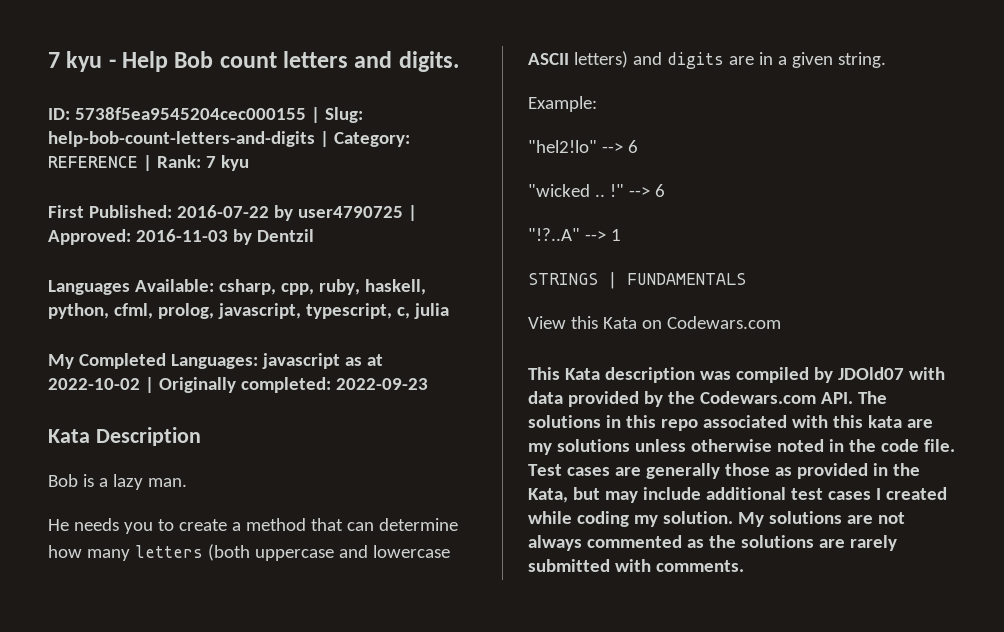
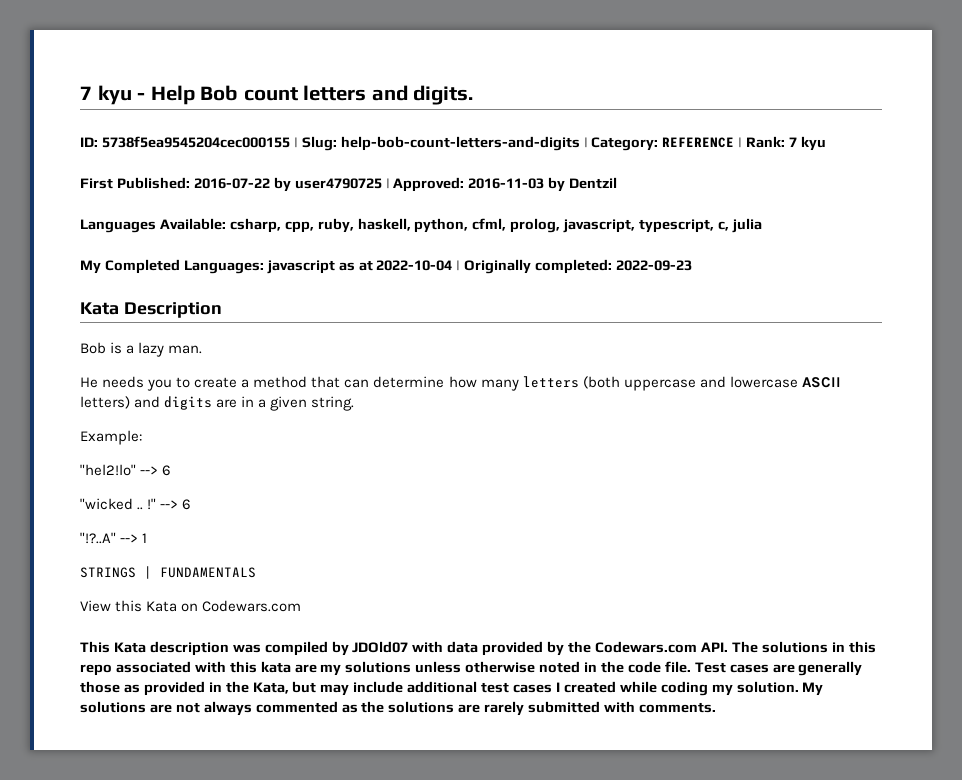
[48,378,140,390] 2022-10-02 -> [376,260,453,271] 2022-10-04

